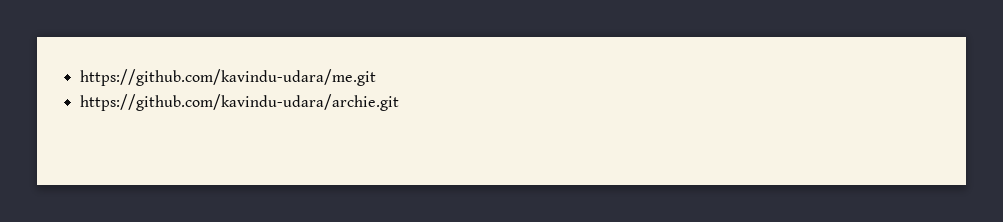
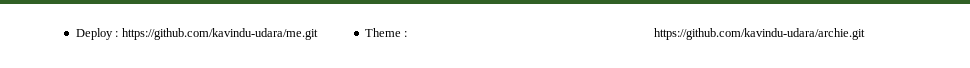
(79, 77) none -> [75,28,119,40] Deploy :
(376, 77) none -> [364,28,408,37] Theme :

